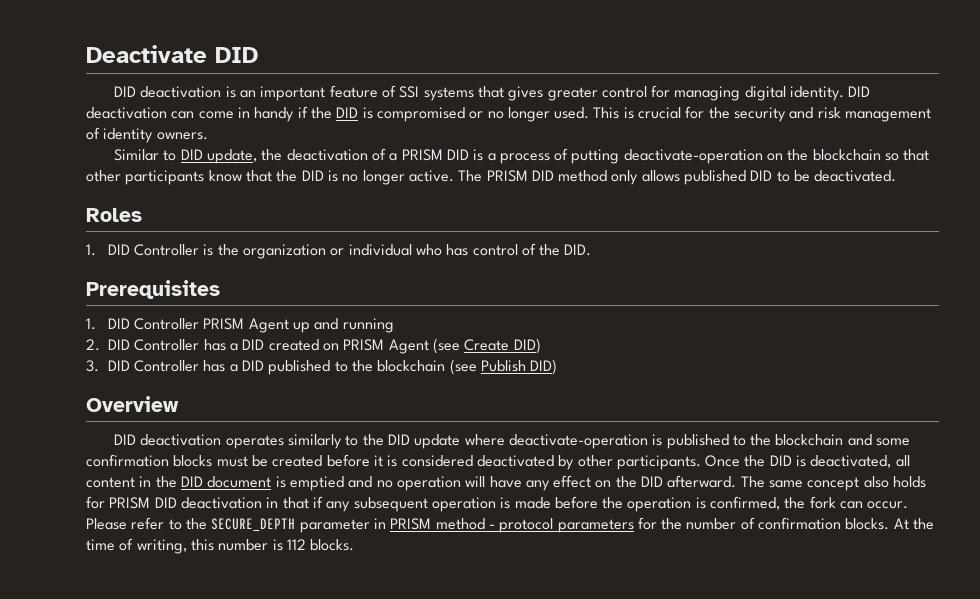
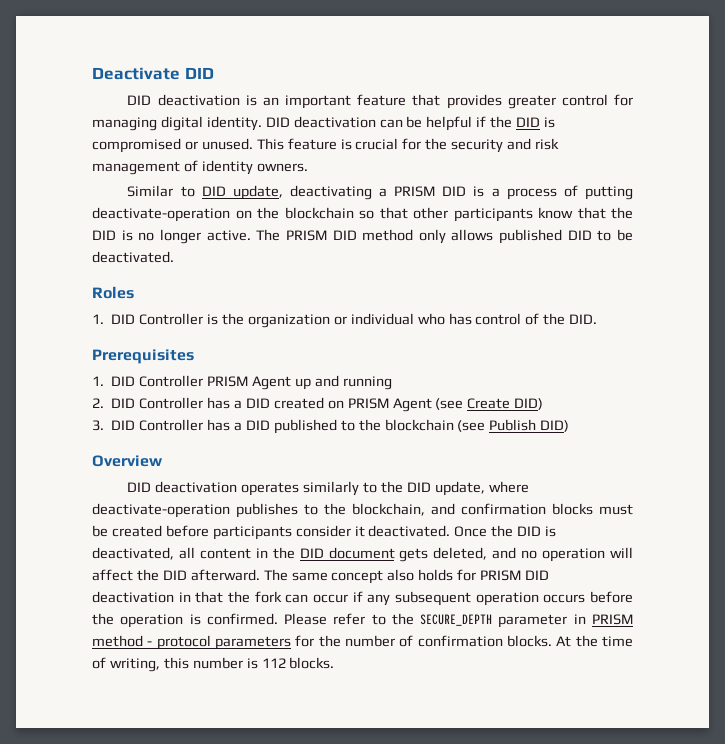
[381,85,544,101] of SSI systems that gives -> [412,94,502,109] that provides
[198,107,295,122] come in handy -> [406,116,473,131] be helpful
[487,107,620,122] no longer used. This -> [201,138,337,150] unused. This feature
[261,148,386,161] the deactivation of -> [289,185,372,200] deactivating
[414,434,461,449] update -> [434,481,485,496] update,
[652,434,911,449] is published to the blockchain and some -> [236,503,455,518] publishes to the blockchain, and
[373,455,701,470] it is considered deactivated by other participants. -> [212,525,451,540] participants consider it deactivated.
[275,476,344,491] is emptied -> [399,547,488,562] gets deleted,
[489,475,612,491] have any effect on -> [92,569,133,581] affect
(309, 503) none -> [228,591,348,603] the fork can occur
[500,497,551,509] is made -> [543,594,586,603] occurs
[710,496,909,510] confirmed, the fork can occur. -> [206,613,278,625] confirmed.

